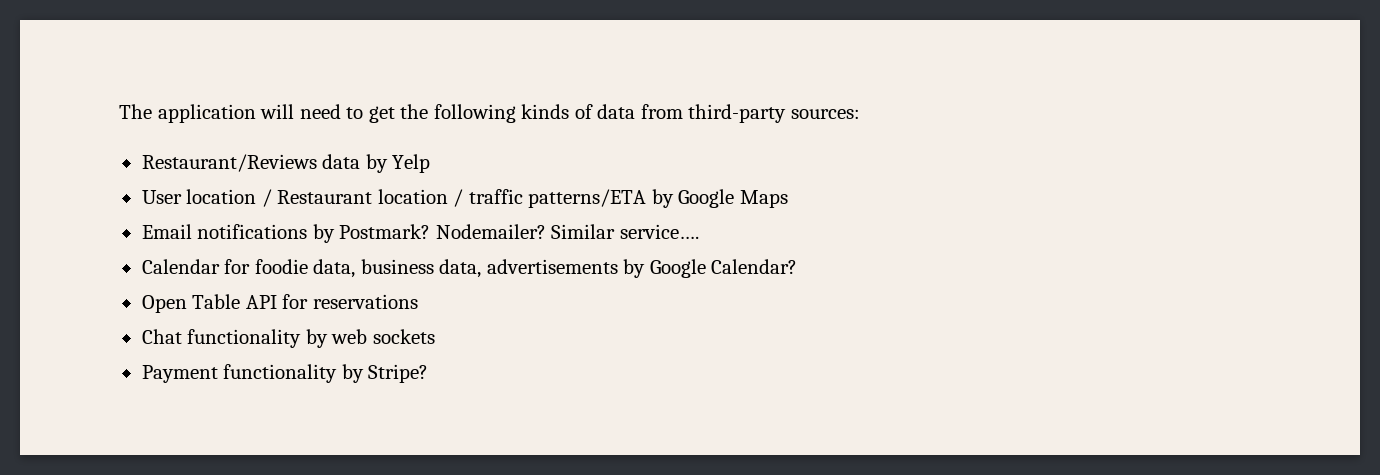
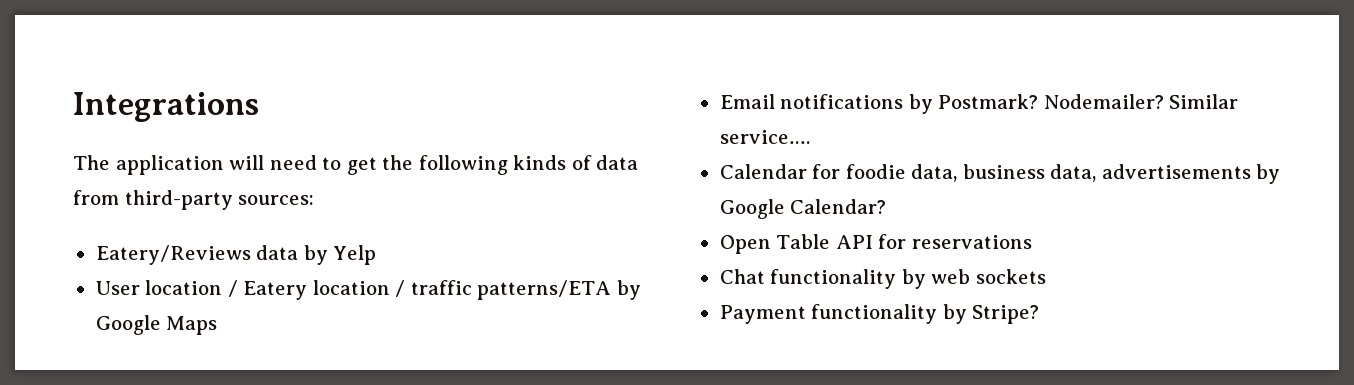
(119, 111) none -> [73,92,259,122] Integrations //
[141,154,317,172] Restaurant/Reviews -> [95,245,251,265] Eatery/Reviews
[277,190,373,204] Restaurant -> [243,281,308,300] Eatery

